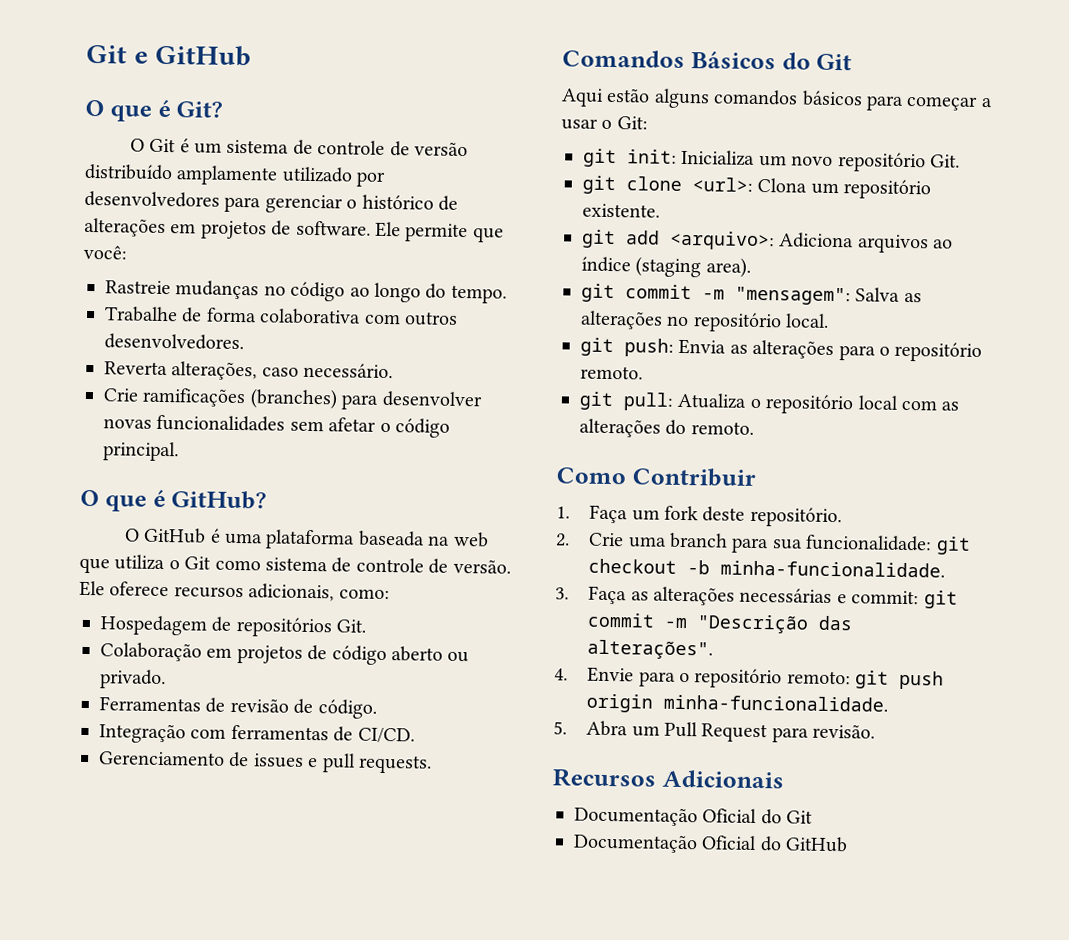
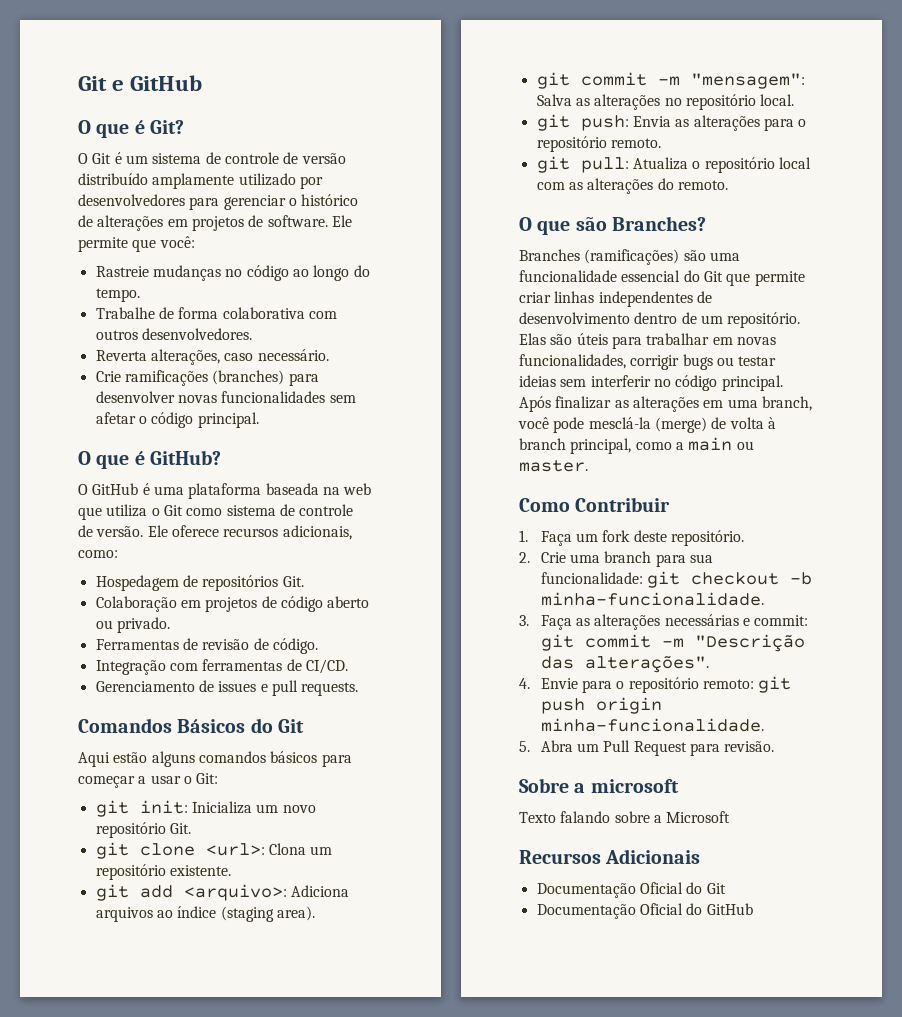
(754, 428) none -> [519,216,707,235] [519,249,740,265] [519,270,805,286] [519,291,712,307] [519,312,801,328] [519,333,776,349] [519,354,777,370] [519,375,783,391] [519,396,812,412] [518,417,776,433] [519,437,754,454] [519,460,588,472] // O que são Branches? // Branches (ramificações) são uma funcionalidade essencial do Git que permite criar linhas independentes de desenvolvimento dentro de um repositório. Elas são úteis para trabalhar em novas funcionalidades, corrigir bugs ou testar ideias sem interferir no código principal. Após finalizar as alterações em uma branch, você pode mesclá-la (merge) de volta à branch principal, como a main ou master.
(876, 731) none -> [519,778,679,793] [519,811,731,823] // Sobre a microsoft // Texto falando sobre a Microsoft

